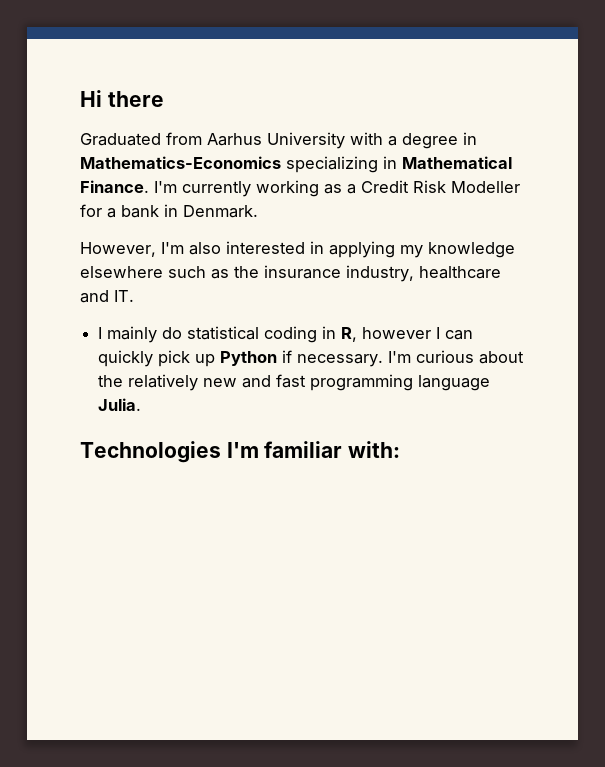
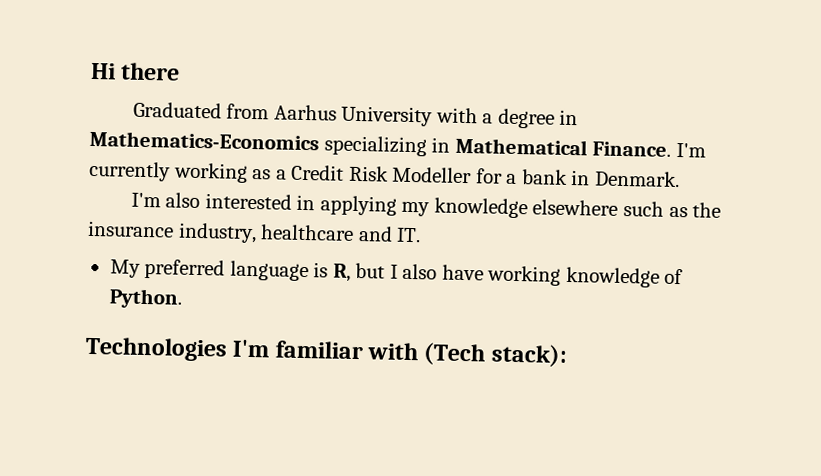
[80,242,156,257] However, -> (680, 179) none
[98,326,474,343] [98,350,525,367] [98,374,491,391] [98,398,142,411] I mainly do statistical coding in R, however I can quickly pick up Python if necessary. I'm curious about the relatively new and fast programming language Julia. -> [109,258,684,288] [108,288,182,309] My preferred language is R, but I also have working knowledge of Python.
[348,441,401,458] with: -> [367,342,568,367] with (Tech stack):

